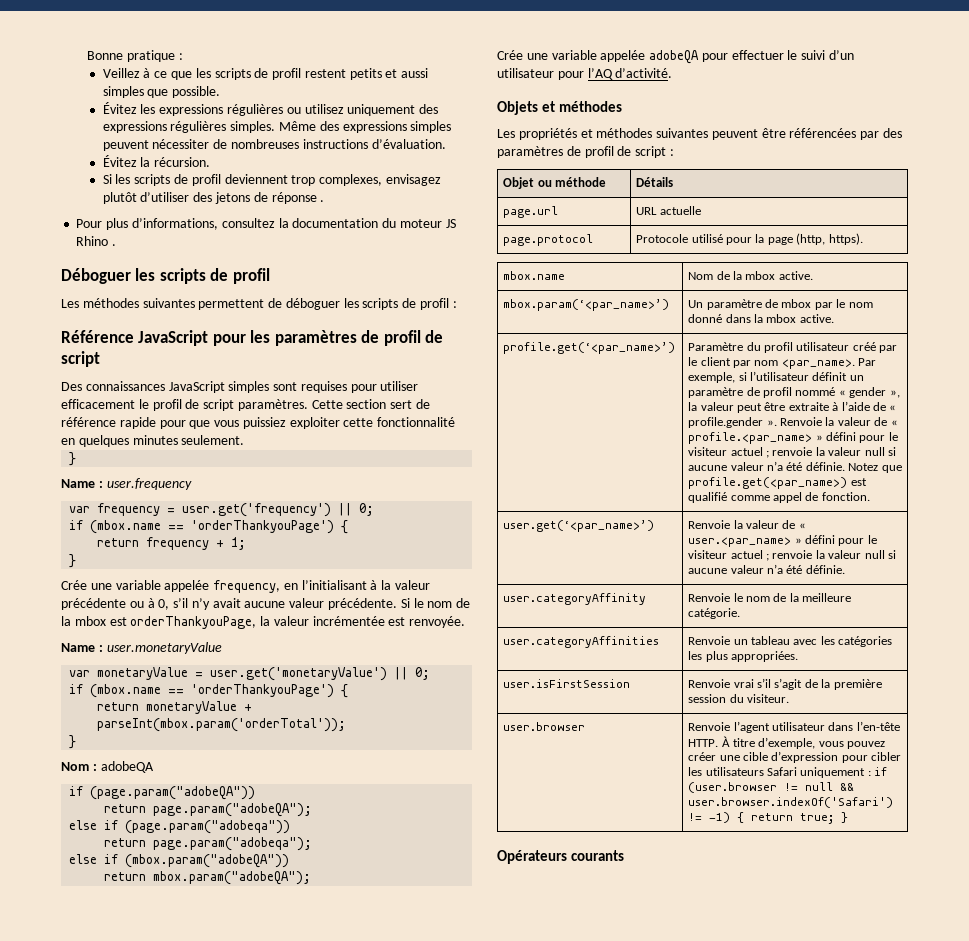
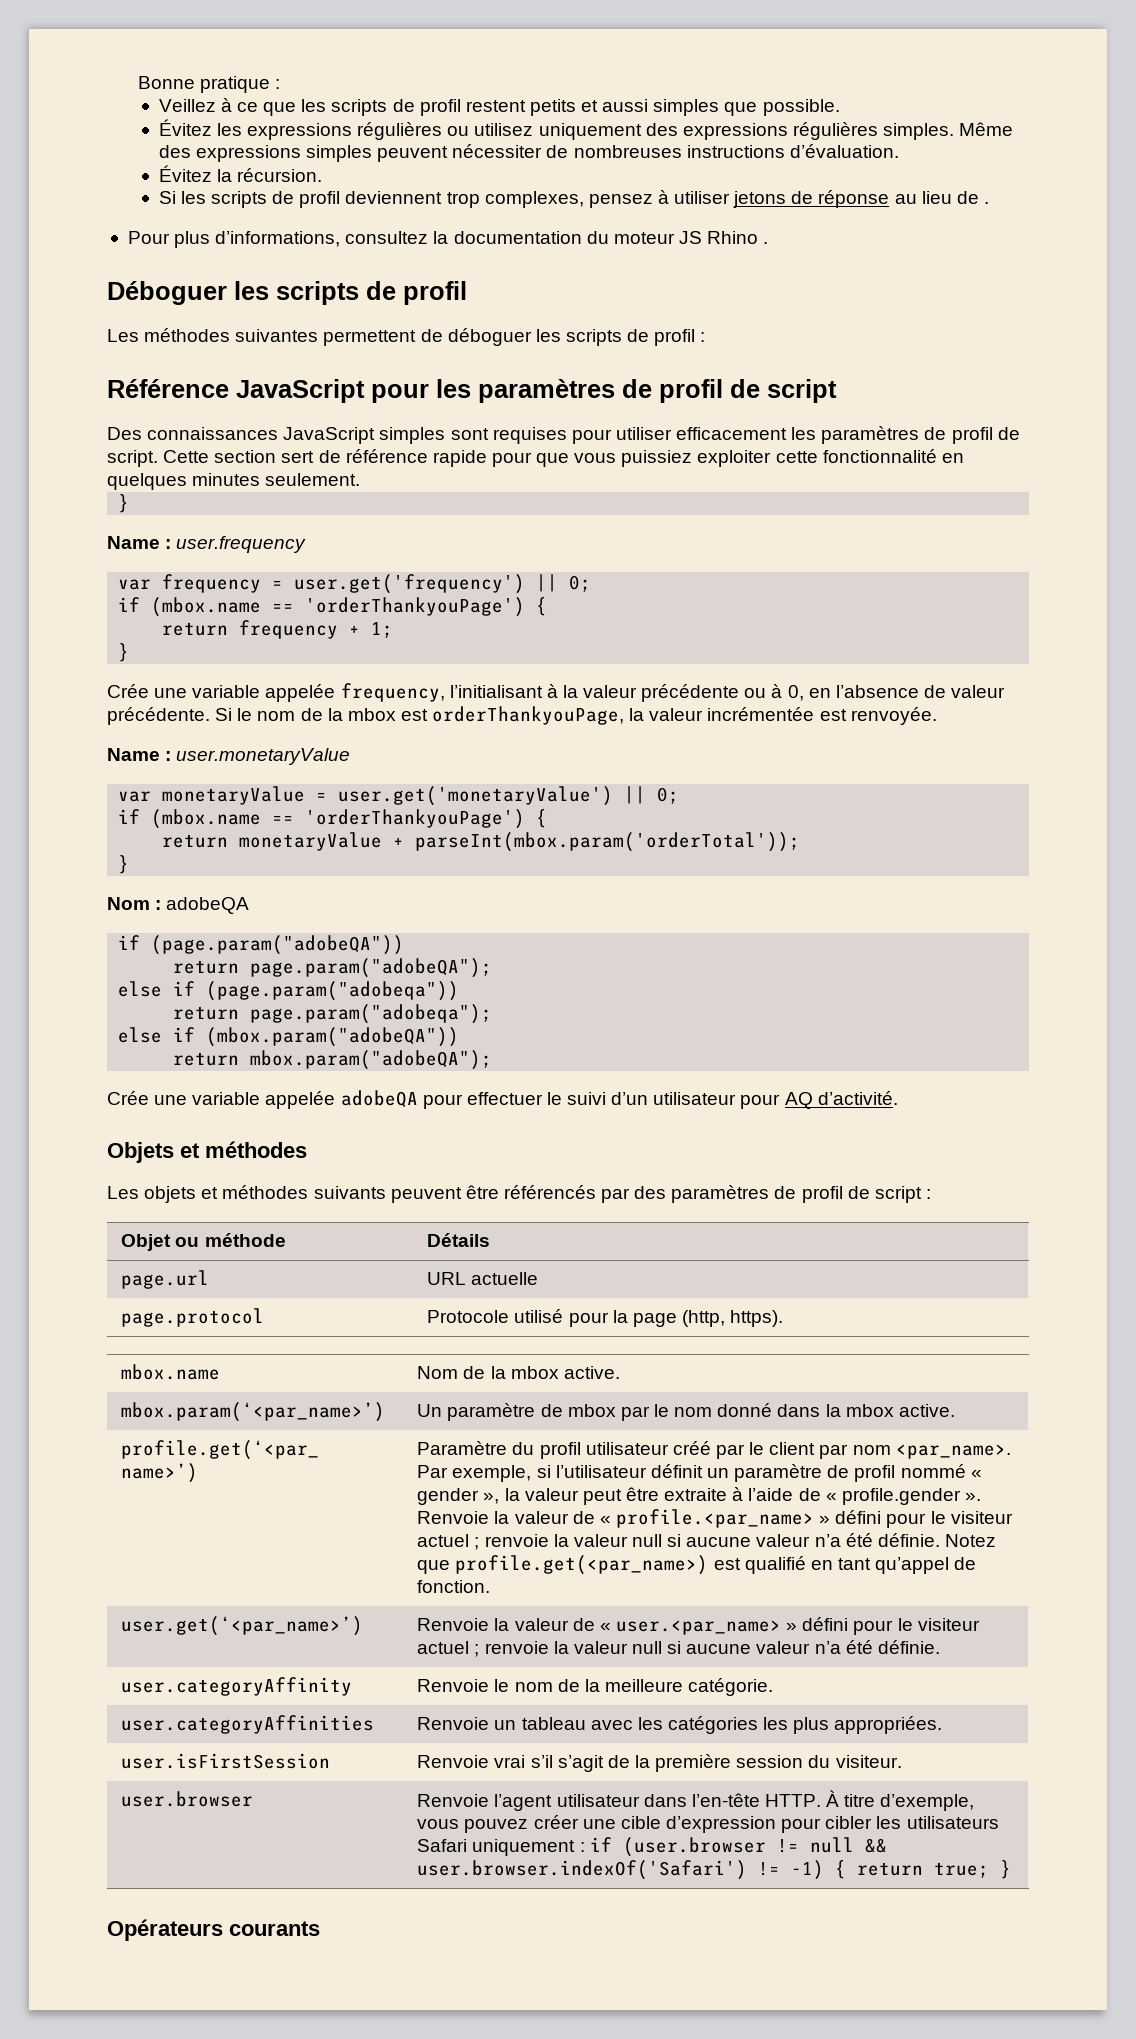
[385,174,441,186] [102,192,317,204] envisagez plutôt d’utiliser des jetons de réponse -> [588,190,979,208] pensez à utiliser jetons de réponse au lieu de
[138,399,308,411] le profil de script paramètres. -> [791,426,1020,444] [107,450,158,467] les paramètres de profil de script.
[283,583,298,590] en -> (445, 692) none
[173,598,286,610] s’il n’y avait aucune -> [808,685,946,698] en l’absence de
[587,68,613,80] l’AQ -> [784,1092,813,1109] AQ
[518,128,709,140] propriétés et méthodes suivantes -> [144,1185,386,1203] objets et méthodes suivants
[789,128,857,138] référencées -> [503,1185,596,1199] référencés
[730,492,803,503] comme appel -> [810,1557,950,1574] en tant qu’appel

